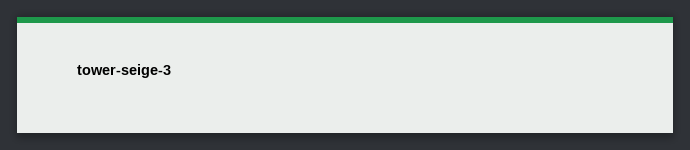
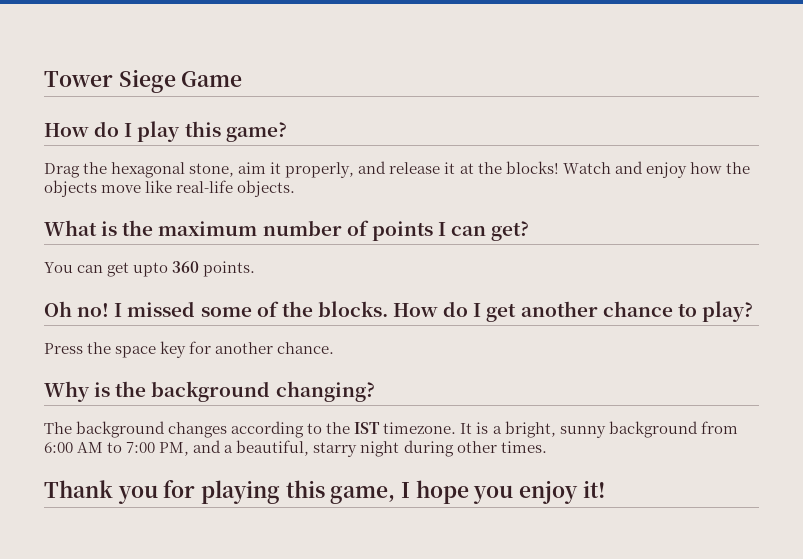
[77,64,171,78] tower-seige-3 -> [44,69,243,93] [44,121,287,142] [44,161,750,178] [44,180,296,197] [44,220,530,241] [44,261,256,277] [44,301,753,322] [44,341,335,358] [44,381,375,402] [44,421,738,438] [44,440,547,457] [44,480,605,504] Tower Siege Game // How do I play this game? // Drag the hexagonal stone, aim it properly, and release it at the blocks! Watch and enjoy how the objects move like real-life objects. // What is the maximum number of points I can get? // You can get upto 360 points. // Oh no! I missed some of the blocks. How do I get another chance to play? // Press the space key for another chance. // Why is the background changing? // The background changes according to the IST timezone. It is a bright, sunny background from 6:00 AM to 7:00 PM, and a beautiful, starry night during other times. // Thank you for playing this game, I hope you enjoy it!

